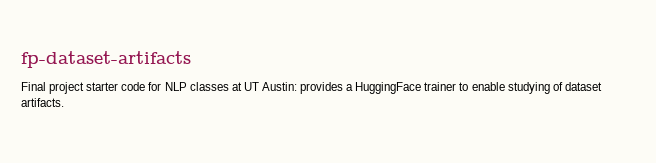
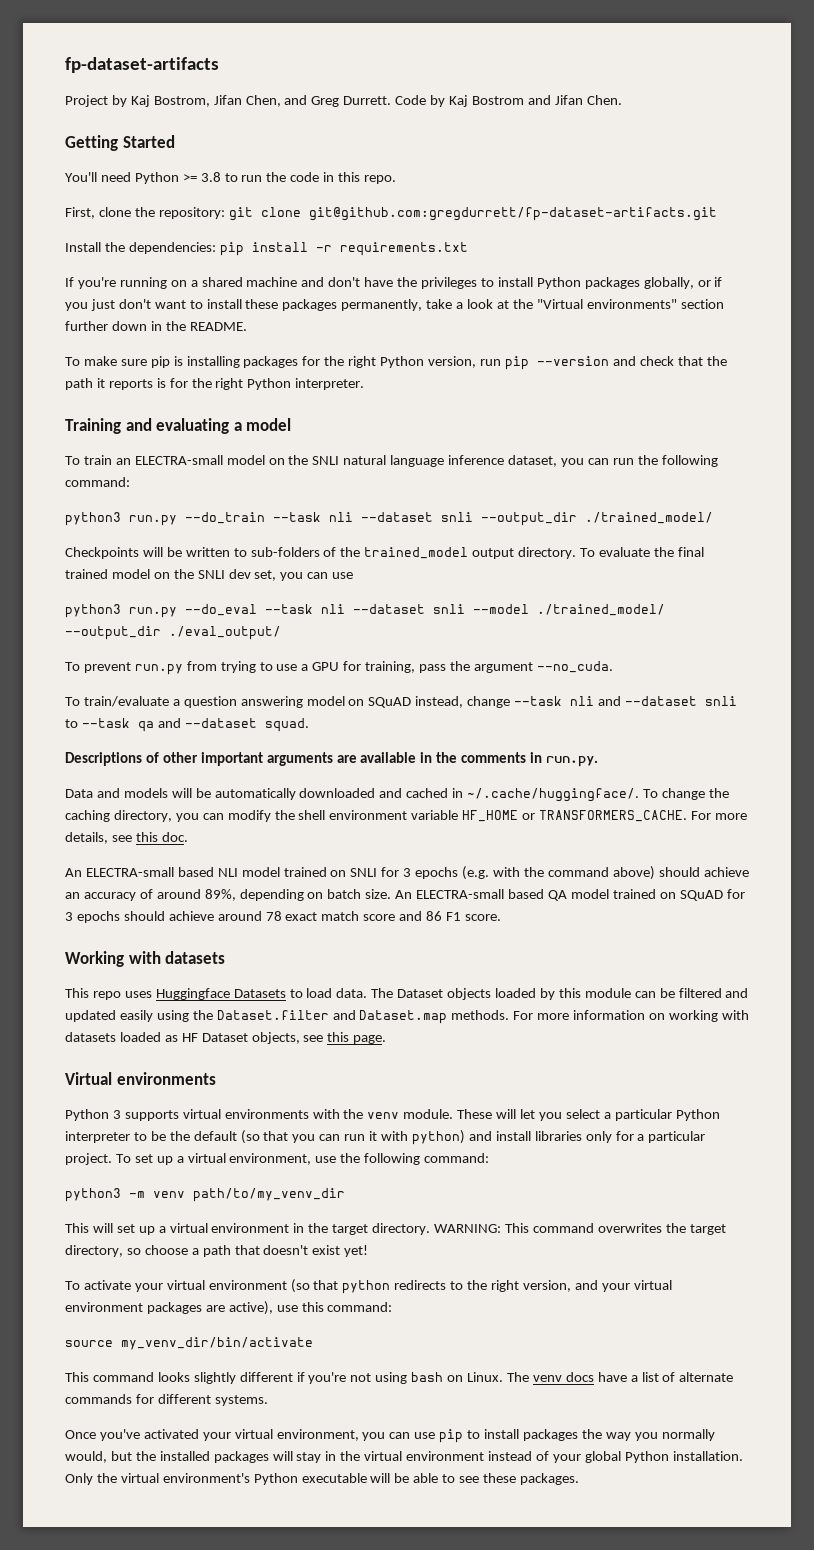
[21,82,602,94] [21,98,64,107] Final project starter code for NLP classes at UT Austin: provides a HuggingFace trainer to enable studying of dataset artifacts. -> [65,95,622,107] [65,135,175,151] [65,172,397,184] [65,207,717,221] [65,242,468,256] [65,277,723,289] [65,299,724,311] [65,321,247,331] [65,356,727,370] [65,378,365,390] [65,418,292,434] [65,455,718,467] [65,477,130,487] [65,512,713,526] [65,547,704,559] [65,569,354,581] [65,604,665,618] [65,626,281,640] [65,661,613,675] [65,696,737,708] [65,718,309,732] [65,752,599,767] [65,788,729,802] [65,810,747,822] [65,832,188,844] [65,866,749,880] [65,889,745,901] [65,911,501,923] [65,951,226,967] [65,988,749,1000] [65,1010,749,1024] [65,1032,387,1044] [65,1072,216,1085] [65,1109,720,1121] [65,1130,706,1145] [65,1153,490,1165] [65,1188,345,1202] [65,1223,726,1235] [65,1245,369,1257] [65,1279,672,1294] [65,1301,393,1315] [65,1337,313,1350] [65,1372,734,1384] [65,1394,268,1406] [65,1429,715,1443] [65,1451,743,1463] [65,1473,579,1485] Project by Kaj Bostrom, Jifan Chen, and Greg Durrett. Code by Kaj Bostrom and Jifan Chen. // Getting Started // You'll need Python >= 3.8 to run the code in this repo. // First, clone the repository: git clone git@github.com:gregdurrett/fp-dataset-artifacts.git // Install the dependencies: pip install -r requirements.txt // If you're running on a shared machine and don't have the privileges to install Python packages globally, or if you just don't want to install these packages permanently, take a look at the "Virtual environments" section further down in the README. // To make sure pip is installing packages for the right Python version, run pip --version and check that the path it reports is for the right Python interpreter. // Training and evaluating a model // To train an ELECTRA-small model on the SNLI natural language inference dataset, you can run the following command: // python3 run.py --do_train --task nli --dataset snli --output_dir ./trained_model/ // Checkpoints will be written to sub-folders of the trained_model output directory. To evaluate the final trained model on the SNLI dev set, you can use // python3 run.py --do_eval --task nli --dataset snli --model ./trained_model/ --output_dir ./eval_output/ // To prevent run.py from trying to use a GPU for training, pass the argument --no_cuda. // To train/evaluate a question answering model on SQuAD instead, change --task nli and --dataset snli to --task qa and --dataset squad. // Descriptions of other important arguments are available in the comments in run.py. // Data and models will be automatically downloaded and cached in ~/.cache/huggingface/. To change the caching directory, you can modify the shell environment variable HF_HOME or TRANSFORMERS_CACHE. For more details, see this doc. // An ELECTRA-small based NLI model trained on SNLI for 3 epochs (e.g. with the command above) should achieve an accuracy of around 89%, depending on batch size. An ELECTRA-small based QA model trained on SQuAD for 3 epochs should achieve around 78 exact match score and 86 F1 score. // Working with datasets // This repo uses Huggingface Datasets to load data. The Dataset objects loaded by this module can be filtered and updated easily using the Dataset.filter and Dataset.map methods. For more information on working with datasets loaded as HF Dataset objects, see this page. // Virtual environments // Python 3 supports virtual environments with the venv module. These will let you select a particular Python interpreter to be the default (so that you can run it with python) and install libraries only for a particular project. To set up a virtual environment, use the following command: // python3 -m venv path/to/my_venv_dir // This will set up a virtual environment in the target directory. WARNING: This command overwrites the target directory, so choose a path that doesn't exist yet! // To activate your virtual environment (so that python redirects to the right version, and your virtual environment packages are active), use this command: // source my_venv_dir/bin/activate // This command looks slightly different if you're not using bash on Linux. The venv docs have a list of alternate commands for different systems. // Once you've activated your virtual environment, you can use pip to install packages the way you normally would, but the installed packages will stay in the virtual environment instead of your global Python installation. Only the virtual environment's Python executable will be able to see these packages.

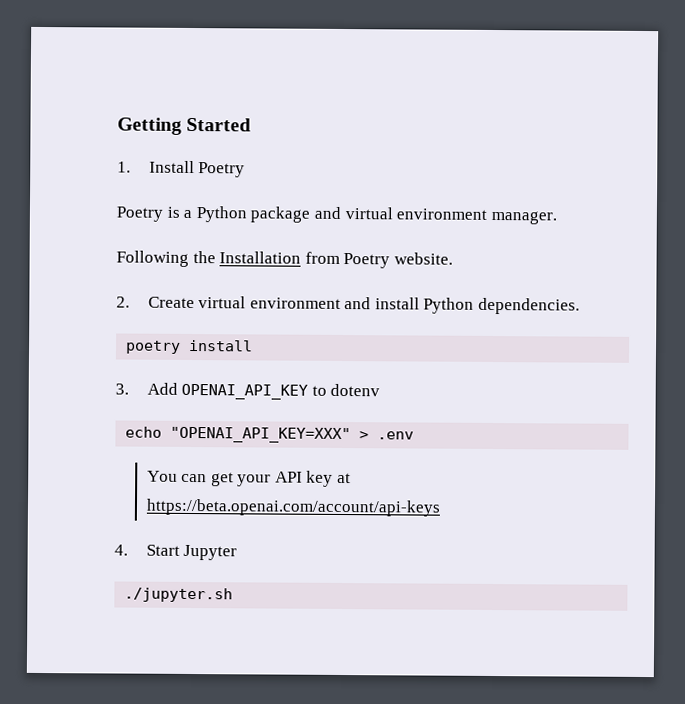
[65,57,219,73] [65,95,622,107] [65,135,175,151] [65,172,397,184] [65,207,717,221] [65,242,468,256] [65,277,723,289] [65,299,724,311] [65,321,247,331] [65,356,727,370] [65,378,365,390] [65,418,292,434] [65,455,718,467] [65,477,130,487] [65,512,713,526] [65,547,704,559] [65,569,354,581] [65,604,665,618] [65,626,281,640] [65,661,613,675] [65,696,737,708] [65,718,309,732] [65,752,599,767] [65,788,729,802] [65,810,747,822] [65,832,188,844] [65,866,749,880] [65,889,745,901] [65,911,501,923] [65,951,226,967] [65,988,749,1000] [65,1010,749,1024] [65,1032,387,1044] [65,1072,216,1085] [65,1109,720,1121] [65,1130,706,1145] [65,1153,490,1165] [65,1188,345,1202] [65,1223,726,1235] [65,1245,369,1257] [65,1279,672,1294] [65,1301,393,1315] [65,1337,313,1350] [65,1372,734,1384] [65,1394,268,1406] [65,1429,715,1443] [65,1451,743,1463] [65,1473,579,1485] fp-dataset-artifacts // Project by Kaj Bostrom, Jifan Chen, and Greg Durrett. Code by Kaj Bostrom and Jifan Chen. // Getting Started // You'll need Python >= 3.8 to run the code in this repo. // First, clone the repository: git clone git@github.com:gregdurrett/fp-dataset-artifacts.git // Install the dependencies: pip install -r requirements.txt // If you're running on a shared machine and don't have the privileges to install Python packages globally, or if you just don't want to install these packages permanently, take a look at the "Virtual environments" section further down in the README. // To make sure pip is installing packages for the right Python version, run pip --version and check that the path it reports is for the right Python interpreter. // Training and evaluating a model // To train an ELECTRA-small model on the SNLI natural language inference dataset, you can run the following command: // python3 run.py --do_train --task nli --dataset snli --output_dir ./trained_model/ // Checkpoints will be written to sub-folders of the trained_model output directory. To evaluate the final trained model on the SNLI dev set, you can use // python3 run.py --do_eval --task nli --dataset snli --model ./trained_model/ --output_dir ./eval_output/ // To prevent run.py from trying to use a GPU for training, pass the argument --no_cuda. // To train/evaluate a question answering model on SQuAD instead, change --task nli and --dataset snli to --task qa and --dataset squad. // Descriptions of other important arguments are available in the comments in run.py. // Data and models will be automatically downloaded and cached in ~/.cache/huggingface/. To change the caching directory, you can modify the shell environment variable HF_HOME or TRANSFORMERS_CACHE. For more details, see this doc. // An ELECTRA-small based NLI model trained on SNLI for 3 epochs (e.g. with the command above) should achieve an accuracy of around 89%, depending on batch size. An ELECTRA-small based QA model trained on SQuAD for 3 epochs should achieve around 78 exact match score and 86 F1 score. // Working with datasets // This repo uses Huggingface Datasets to load data. The Dataset objects loaded by this module can be filtered and updated easily using the Dataset.filter and Dataset.map methods. For more information on working with datasets loaded as HF Dataset objects, see this page. // Virtual environments // Python 3 supports virtual environments with the venv module. These will let you select a particular Python interpreter to be the default (so that you can run it with python) and install libraries only for a particular project. To set up a virtual environment, use the following command: // python3 -m venv path/to/my_venv_dir // This will set up a virtual environment in the target directory. WARNING: This command overwrites the target directory, so choose a path that doesn't exist yet! // To activate your virtual environment (so that python redirects to the right version, and your virtual environment packages are active), use this command: // source my_venv_dir/bin/activate // This command looks slightly different if you're not using bash on Linux. The venv docs have a list of alternate commands for different systems. // Once you've activated your virtual environment, you can use pip to install packages the way you normally would, but the installed packages will stay in the virtual environment instead of your global Python installation. Only the virtual environment's Python executable will be able to see these packages. -> [117,117,252,135] [117,160,246,178] [116,206,557,225] [116,250,453,269] [116,296,581,315] [125,339,254,354] [115,382,381,400] [125,426,415,444] [146,470,352,487] [145,498,441,517] [114,544,238,561] [124,587,234,603] Getting Started // 1. Install Poetry // Poetry is a Python package and virtual environment manager. // Following the Installation from Poetry website. // 2. Create virtual environment and install Python dependencies. // poetry install // 3. Add OPENAI_API_KEY to dotenv // echo "OPENAI_API_KEY=XXX" > .env // You can get your API key at https://beta.openai.com/account/api-keys // 4. Start Jupyter // ./jupyter.sh

